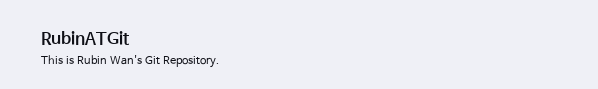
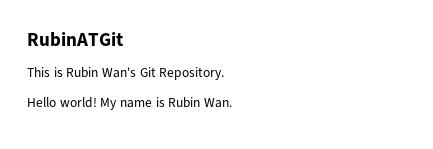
(219, 62) none -> [27,97,232,110] // Hello world! My name is Rubin Wan.

